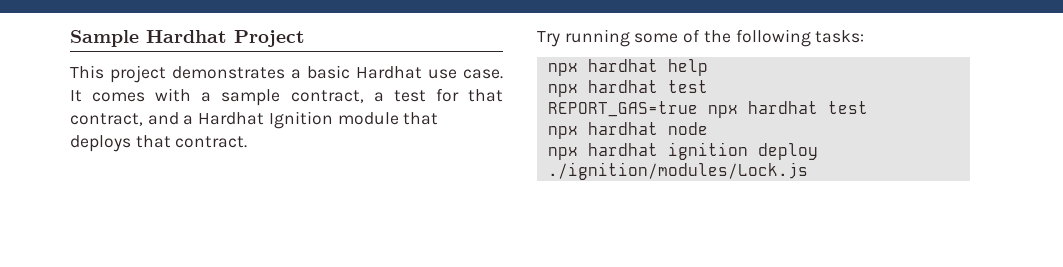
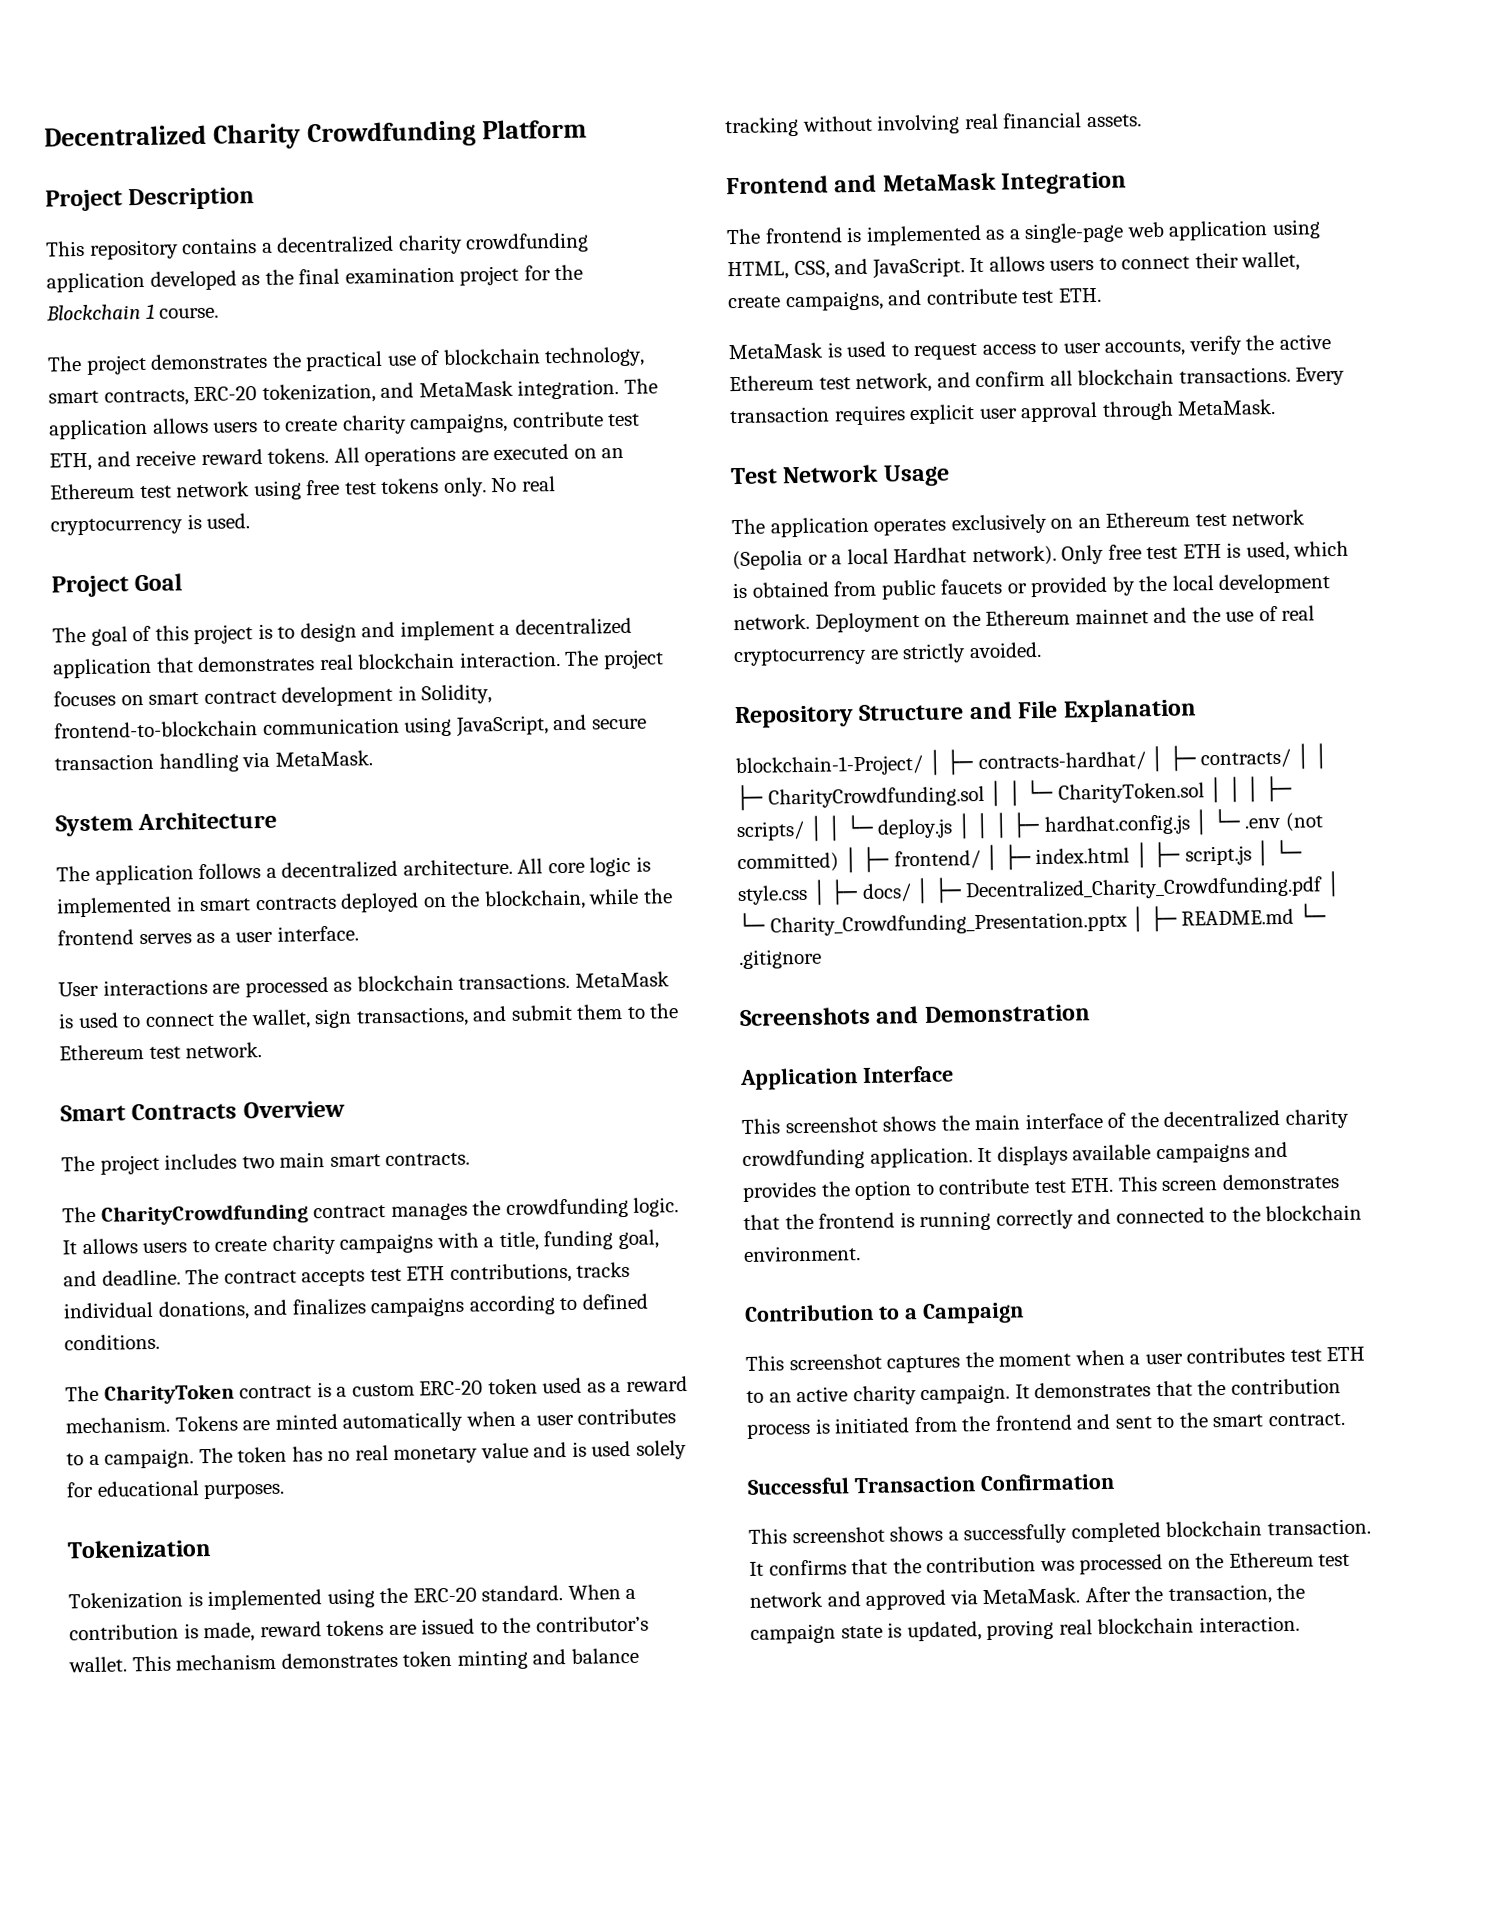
[70,30,305,47] [70,65,503,83] [70,88,503,106] [70,111,439,129] [70,135,248,152] [537,29,865,47] [547,59,708,76] [547,80,708,97] [547,101,868,118] [547,122,708,139] [547,142,818,160] [547,162,808,180] Sample Hardhat Project // This project demonstrates a basic Hardhat use case. It comes with a sample contract, a test for that contract, and a Hardhat Ignition module that deploys that contract. // Try running some of the following tasks: // npx hardhat help // npx hardhat test // REPORT_GAS=true npx hardhat test // npx hardhat node // npx hardhat ignition deploy ./ignition/modules/Lock.js -> [44,118,588,150] [45,187,256,212] [45,232,590,260] [46,264,584,293] [46,303,220,321] [47,346,646,375] [48,378,658,407] [48,411,641,440] [49,443,625,472] [50,476,556,501] [50,513,251,536] [51,573,183,598] [52,617,632,646] [52,649,664,679] [53,684,493,707] [54,714,647,739] [54,750,373,773] [55,810,278,837] [56,856,651,885] [56,888,673,918] [57,925,359,946] [58,971,670,998] [58,1003,680,1030] [59,1042,263,1061] [60,1100,345,1122] [61,1152,471,1175] [62,1197,680,1226] [62,1229,659,1255] [63,1261,631,1287] [63,1293,648,1321] [64,1333,160,1351] [65,1375,688,1405] [65,1408,677,1434] [66,1440,687,1469] [66,1480,286,1500] [67,1538,212,1559] [68,1584,637,1611] [69,1615,649,1643] [68,1647,639,1673] [725,112,1142,138] [725,171,1128,195] [726,219,1321,246] [727,251,1301,281] [727,287,1102,312] [728,334,1331,361] [729,366,1346,394] [729,398,1277,426] [730,464,950,487] [731,509,1306,538] [732,540,1350,571] [732,573,1332,600] [733,605,1316,633] [733,641,1042,667] [734,698,1197,729] [735,743,1330,778] [736,775,1292,812] [736,808,1324,842] [737,839,1302,874] [737,870,1341,906] [738,903,1326,937] [738,948,822,970] [739,1004,1091,1027] [739,1065,954,1091] [741,1108,1350,1135] [742,1141,1289,1171] [742,1173,1340,1203] [743,1204,1363,1232] [743,1245,861,1263] [744,1302,1024,1325] [745,1346,1366,1373] [746,1378,1341,1406] [746,1412,1345,1439] [747,1472,1115,1495] [748,1518,1371,1545] [749,1551,1351,1576] [749,1583,1306,1611] [750,1615,1300,1644] Decentralized Charity Crowdfunding Platform // Project Description // This repository contains a decentralized charity crowdfunding application developed as the final examination project for the Blockchain 1 course. // The project demonstrates the practical use of blockchain technology, smart contracts, ERC-20 tokenization, and MetaMask integration. The application allows users to create charity campaigns, contribute test ETH, and receive reward tokens. All operations are executed on an Ethereum test network using free test tokens only. No real cryptocurrency is used. // Project Goal // The goal of this project is to design and implement a decentralized application that demonstrates real blockchain interaction. The project focuses on smart contract development in Solidity, frontend-to-blockchain communication using JavaScript, and secure transaction handling via MetaMask. // System Architecture // The application follows a decentralized architecture. All core logic is implemented in smart contracts deployed on the blockchain, while the frontend serves as a user interface. // User interactions are processed as blockchain transactions. MetaMask is used to connect the wallet, sign transactions, and submit them to the Ethereum test network. // Smart Contracts Overview // The project includes two main smart contracts. // The CharityCrowdfunding contract manages the crowdfunding logic. It allows users to create charity campaigns with a title, funding goal, and deadline. The contract accepts test ETH contributions, tracks individual donations, and finalizes campaigns according to defined conditions. // The CharityToken contract is a custom ERC-20 token used as a reward mechanism. Tokens are minted automatically when a user contributes to a campaign. The token has no real monetary value and is used solely for educational purposes. // Tokenization // Tokenization is implemented using the ERC-20 standard. When a contribution is made, reward tokens are issued to the contributor’s wallet. This mechanism demonstrates token minting and balance tracking without involving real financial assets. // Frontend and MetaMask Integration // The frontend is implemented as a single-page web application using HTML, CSS, and JavaScript. It allows users to connect their wallet, create campaigns, and contribute test ETH. // MetaMask is used to request access to user accounts, verify the active Ethereum test network, and confirm all blockchain transactions. Every transaction requires explicit user approval through MetaMask. // Test Network Usage // The application operates exclusively on an Ethereum test network (Sepolia or a local Hardhat network). Only free test ETH is used, which is obtained from public faucets or provided by the local development network. Deployment on the Ethereum mainnet and the use of real cryptocurrency are strictly avoided. // Repository Structure and File Explanation // blockchain-1-Project/ │ ├─ contracts-hardhat/ │ ├─ contracts/ │ │ ├─ CharityCrowdfunding.sol │ │ └─ CharityToken.sol │ │ │ ├─ scripts/ │ │ └─ deploy.js │ │ │ ├─ hardhat.config.js │ └─ .env (not committed) │ ├─ frontend/ │ ├─ index.html │ ├─ script.js │ └─ style.css │ ├─ docs/ │ ├─ Decentralized_Charity_Crowdfunding.pdf │ └─ Charity_Crowdfunding_Presentation.pptx │ ├─ README.md └─ .gitignore // Screenshots and Demonstration // Application Interface // This screenshot shows the main interface of the decentralized charity crowdfunding application. It displays available campaigns and provides the option to contribute test ETH. This screen demonstrates that the frontend is running correctly and connected to the blockchain environment. // Contribution to a Campaign // This screenshot captures the moment when a user contributes test ETH to an active charity campaign. It demonstrates that the contribution process is initiated from the frontend and sent to the smart contract. // Successful Transaction Confirmation // This screenshot shows a successfully completed blockchain transaction. It confirms that the contribution was processed on the Ethereum test network and approved via MetaMask. After the transaction, the campaign state is updated, proving real blockchain interaction.

